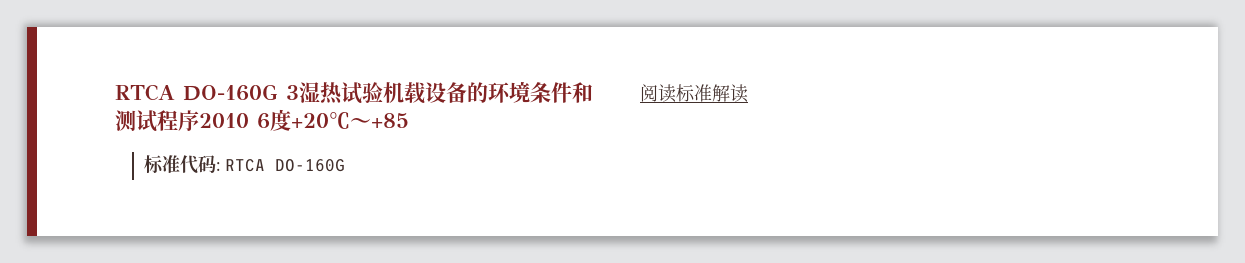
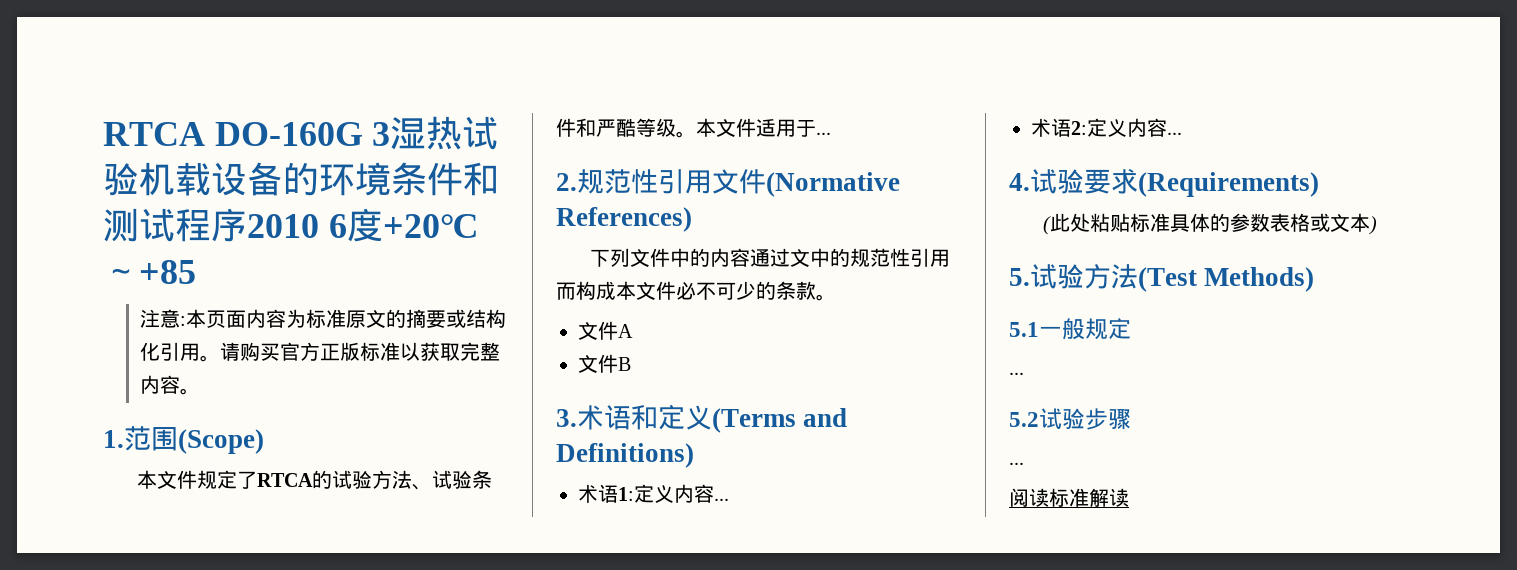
[144,155,346,174] 标准代码: RTCA DO-160G -> [140,309,507,328] [140,342,501,362] [140,375,201,395] [103,426,264,454] [137,470,493,490] [556,118,831,138] [556,169,900,197] [556,207,692,232] [590,248,951,267] [556,281,836,301] [578,321,633,340] [578,354,631,373] [556,404,848,433] [556,443,694,468] [578,484,729,503] [1031,118,1182,137] [1009,168,1319,197] [1043,213,1378,235] [1009,264,1315,292] [1009,318,1131,340] [1009,372,1024,375] [1009,408,1131,430] [1009,462,1024,465] 注意:本页面内容为标准原文的摘要或结构化引用。请购买官方正版标准以获取完整内容。 // 1.范围(Scope) // 本文件规定了RTCA的试验方法、试验条件和严酷等级。本文件适用于... // 2.规范性引用文件(Normative References) // 下列文件中的内容通过文中的规范性引用而构成本文件必不可少的条款。 // 文件A // 文件B // 3.术语和定义(Terms and Definitions) // 术语1:定义内容... // 术语2:定义内容... // 4.试验要求(Requirements) // (此处粘贴标准具体的参数表格或文本) // 5.试验方法(Test Methods) // 5.1一般规定 // ... // 5.2试验步骤 // ...

